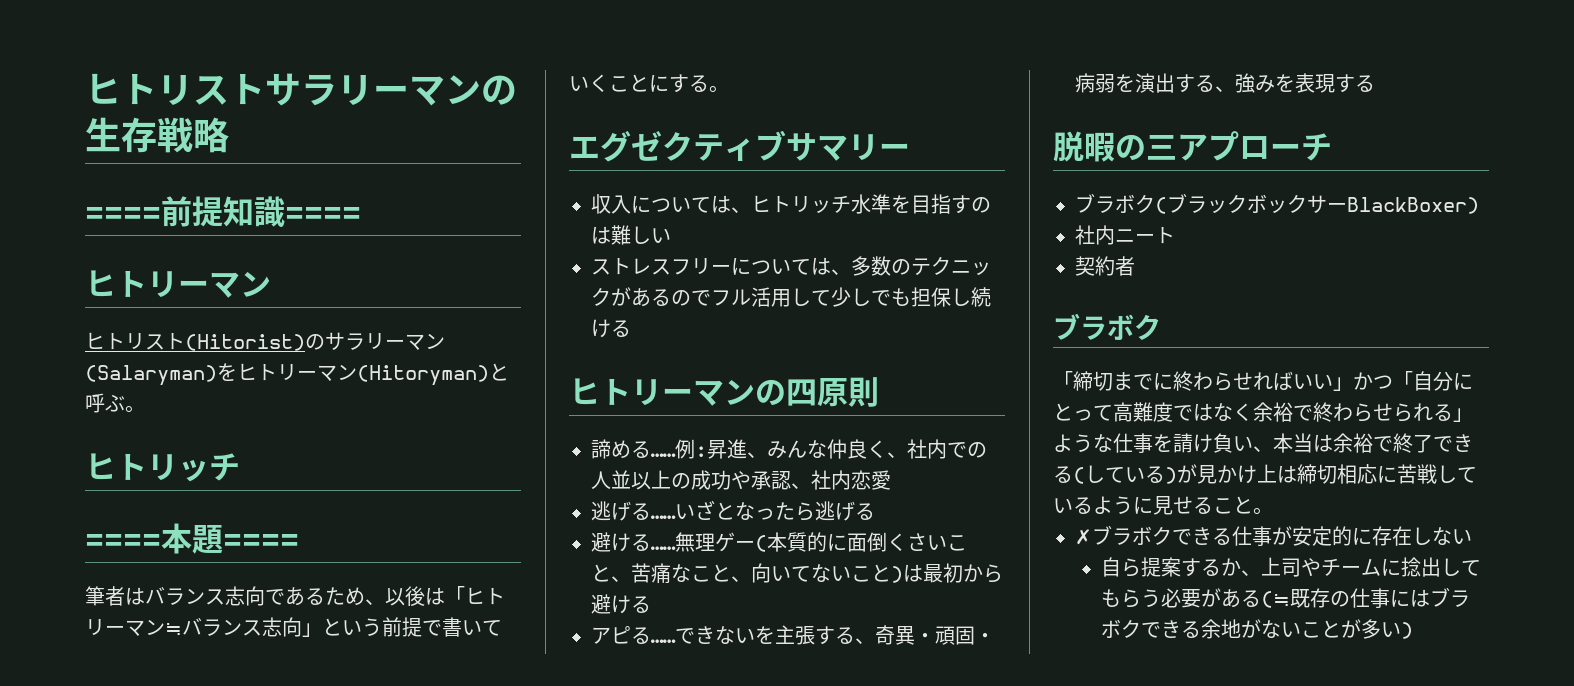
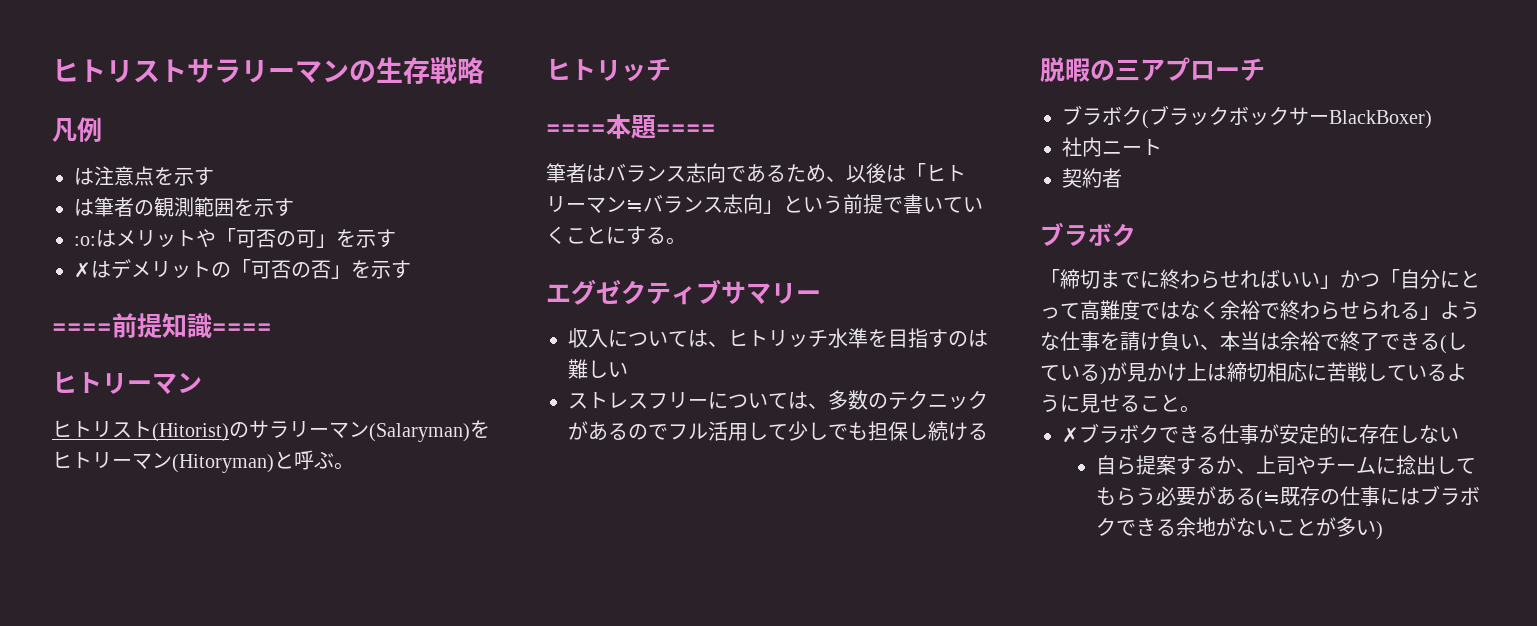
(229, 135) none -> [52,117,102,142] [74,166,214,186] [74,197,294,217] [74,228,396,248] [74,259,411,279] // 凡例 // は注意点を示す // は筆者の観測範囲を示す // :o:はメリットや「可否の可」を示す // ✗はデメリットの「可否の否」を示す
[569,377,879,407] [591,439,987,459] [591,470,891,490] [591,500,875,521] [591,532,967,552] [591,563,1003,584] [591,594,651,614] [591,625,995,645] [1075,73,1375,93] // ヒトリーマンの四原則 // 諦める……例:昇進、みんな仲良く、社内での人並以上の成功や承認、社内恋愛 // 逃げる……いざとなったら逃げる // 避ける……無理ゲー(本質的に面倒くさいこと、苦痛なこと、向いてないこと)は最初から避ける // アピる……できないを主張する、奇異・頑固・病弱を演出する、強みを表現する -> (988, 431) none

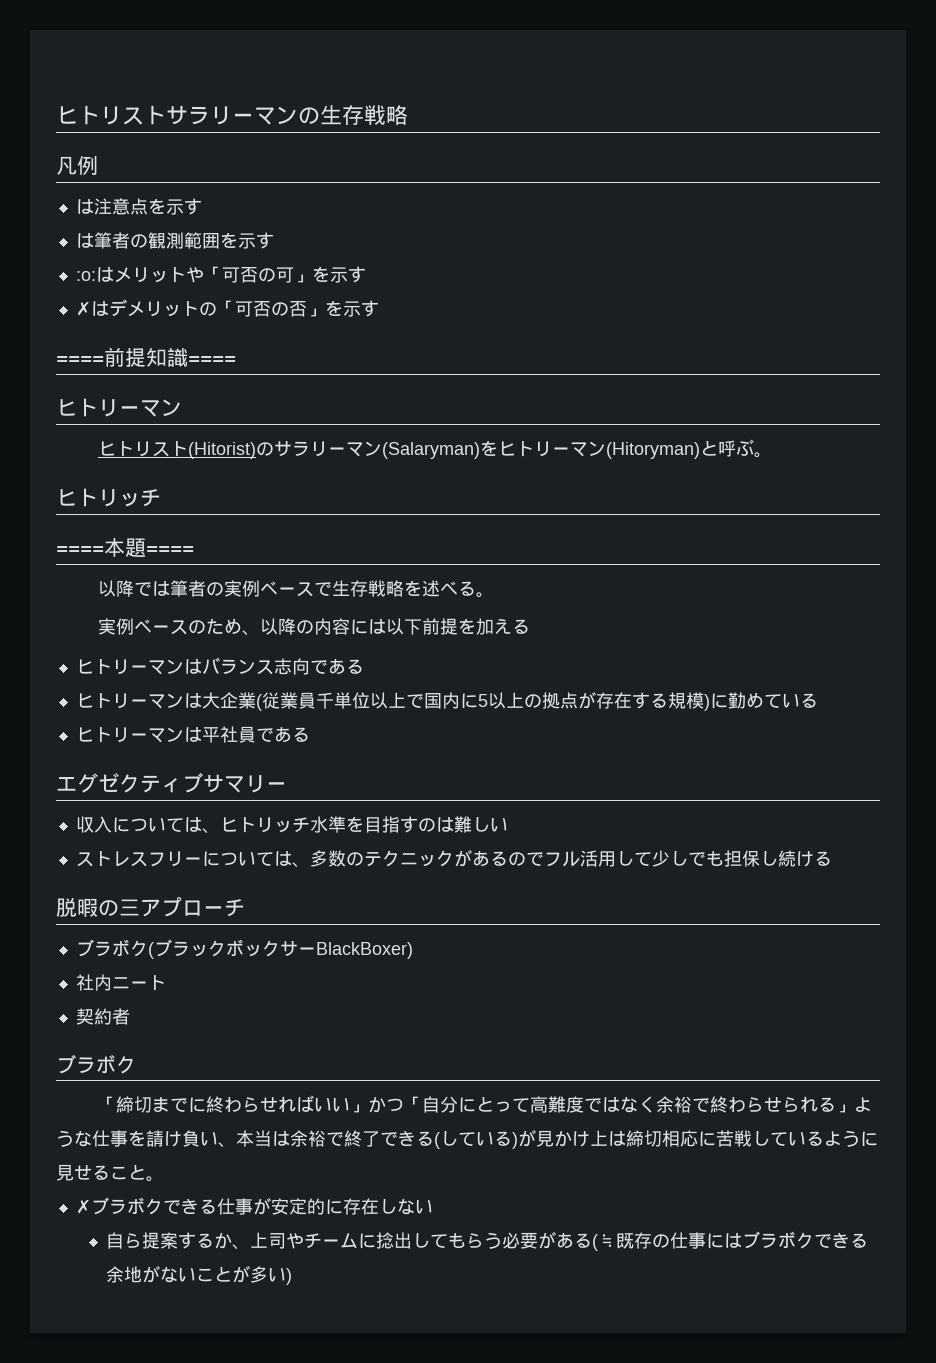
[546,163,586,183] 筆者 -> [97,580,494,598] [97,618,530,636] [75,659,184,675] 以降では筆者の実例ベースで生存戦略を述べる。 // 実例ベースのため、以降の内容には以下前提を加える // ヒトリーマン
[786,163,966,183] [546,194,983,214] [546,226,686,245] ため、以後は「ヒトリーマン≒バランス志向」という前提で書いていくことにする。 -> [75,691,818,711] [75,726,310,743] // ヒトリーマンは大企業(従業員千単位以上で国内に5以上の拠点が存在する規模)に勤めている // ヒトリーマンは平社員である

